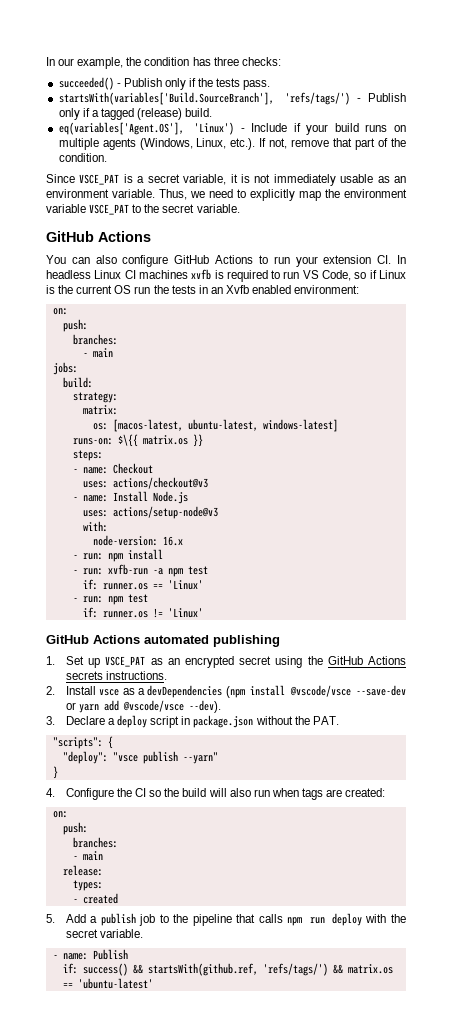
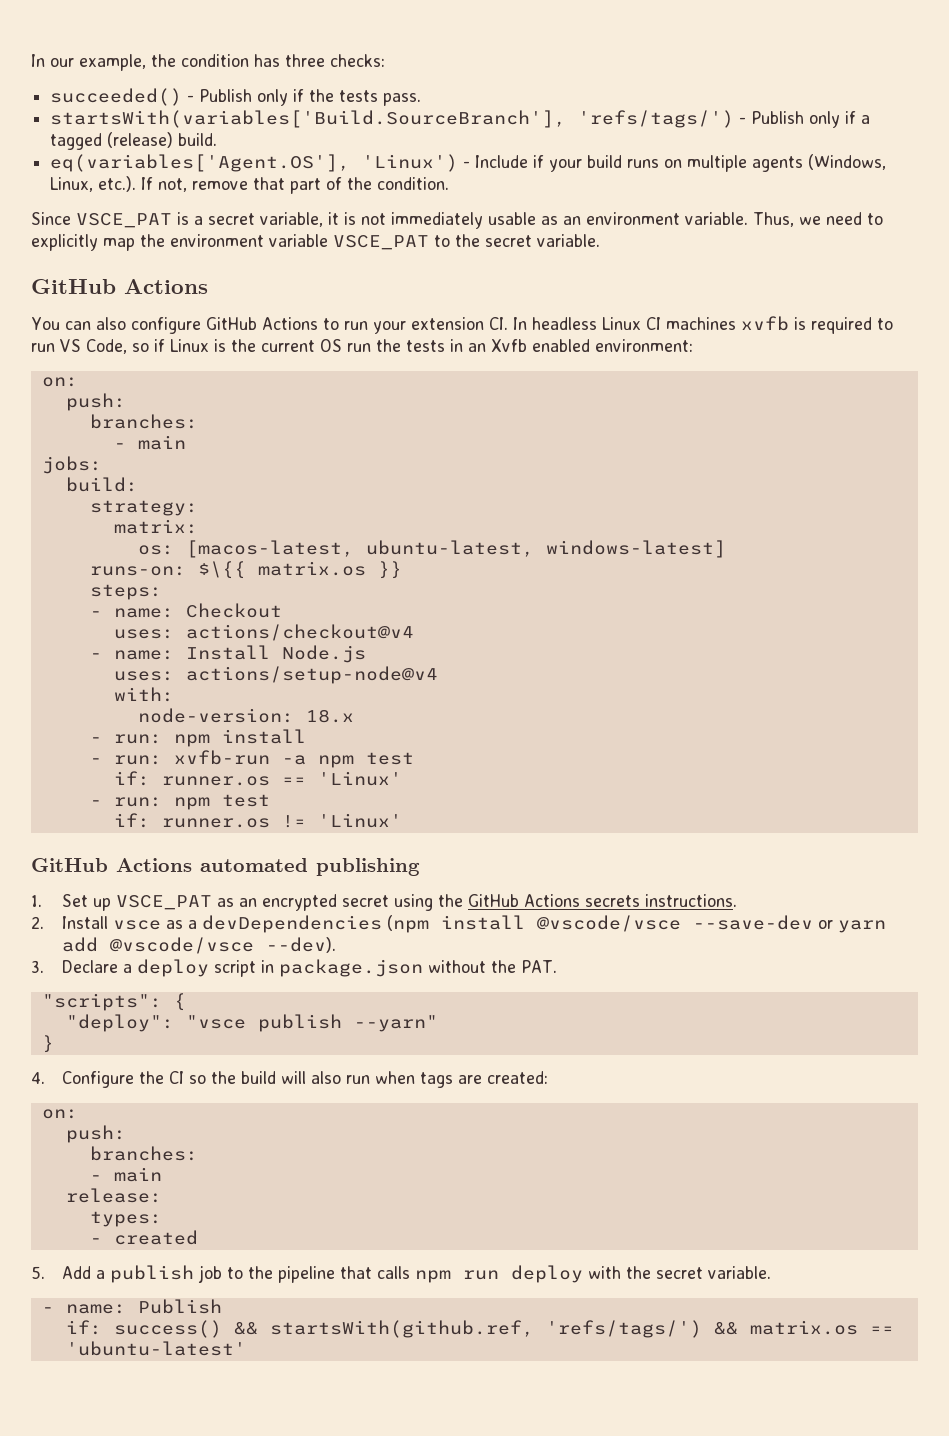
[112,477,208,489] actions/checkout@v3 -> [185,624,414,641] actions/checkout@v4
[112,506,218,519] actions/setup-node@v3 -> [185,666,438,684] actions/setup-node@v4
[162,536,183,546] 16.x -> [305,709,354,723] 18.x

